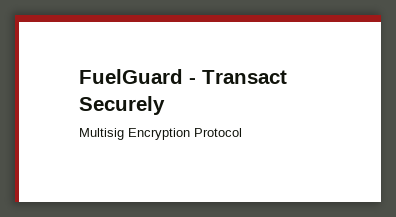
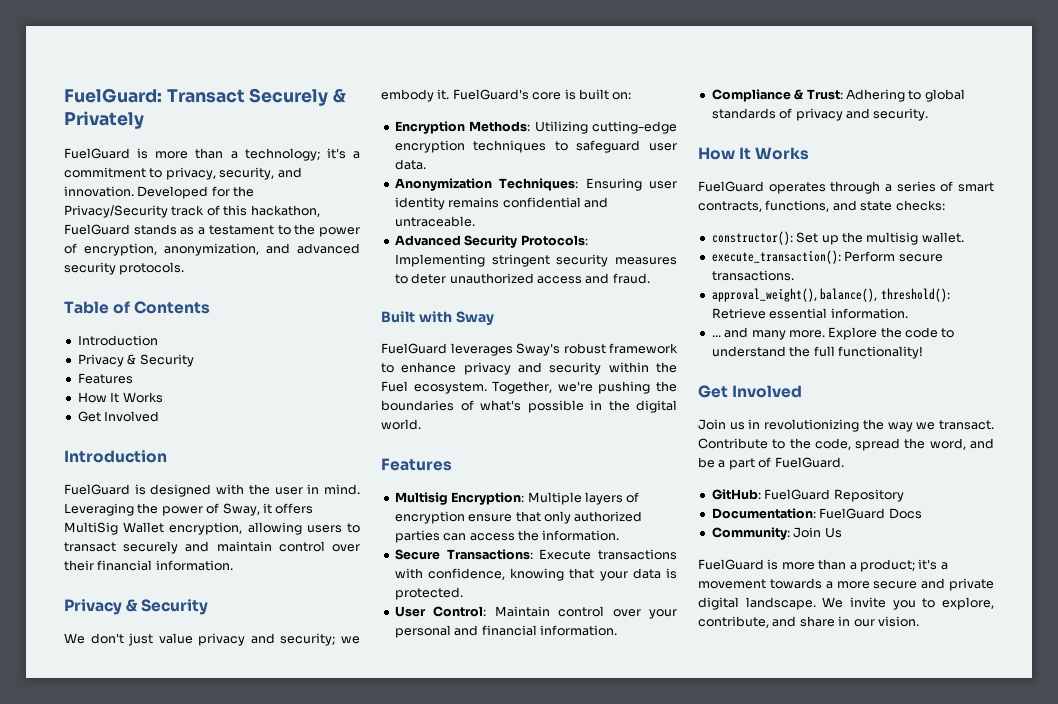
[79,69,196,84] FuelGuard - -> [64,88,162,103] FuelGuard:
[79,128,242,140] // Multisig Encryption Protocol -> [333,89,347,103] [64,111,144,129] [64,148,360,161] [64,167,302,180] [64,186,255,199] [64,205,320,218] [64,224,360,237] [64,243,360,256] [64,262,185,275] [64,301,211,314] [77,335,158,346] [77,354,194,367] [77,373,133,384] [77,392,163,403] [77,411,160,422] [64,450,167,463] [64,484,360,497] [64,503,314,516] [64,522,360,535] [64,541,360,554] [64,560,233,571] [64,599,209,615] [64,633,360,646] [381,89,632,102] [394,121,677,134] [394,140,677,153] [394,159,426,170] [394,178,677,191] [394,197,608,210] [394,216,475,227] [394,235,588,248] [394,254,677,267] [394,273,650,284] [381,311,494,326] [381,343,678,356] [381,362,677,375] [381,381,677,394] [381,400,677,413] [381,419,421,430] [381,458,452,471] [394,492,640,505] [394,511,643,524] [394,530,620,543] [394,549,677,560] [394,568,677,581] [394,587,463,600] [394,606,677,619] [394,625,617,638] [711,89,965,102] [711,108,929,121] [698,147,810,160] [698,181,994,194] [698,200,945,212] [711,231,964,245] [711,250,943,264] [711,270,794,281] [711,288,950,302] [711,308,908,319] [711,327,955,340] [711,346,923,359] [698,385,803,398] [698,419,994,432] [698,438,994,451] [698,457,844,470] [711,489,904,502] [711,508,922,519] [711,527,842,540] [698,559,948,572] [698,578,994,591] [698,597,994,610] [698,616,919,628] & Privately // FuelGuard is more than a technology; it's a commitment to privacy, security, and innovation. Developed for the Privacy/Security track of this hackathon, FuelGuard stands as a testament to the power of encryption, anonymization, and advanced security protocols. // Table of Contents // Introduction // Privacy & Security // Features // How It Works // Get Involved // Introduction // FuelGuard is designed with the user in mind. Leveraging the power of Sway, it offers MultiSig Wallet encryption, allowing users to transact securely and maintain control over their financial information. // Privacy & Security // We don't just value privacy and security; we embody it. FuelGuard's core is built on: // Encryption Methods: Utilizing cutting-edge encryption techniques to safeguard user data. // Anonymization Techniques: Ensuring user identity remains confidential and untraceable. // Advanced Security Protocols: Implementing stringent security measures to deter unauthorized access and fraud. // Built with Sway // FuelGuard leverages Sway's robust framework to enhance privacy and security within the Fuel ecosystem. Together, we're pushing the boundaries of what's possible in the digital world. // Features // Multisig Encryption: Multiple layers of encryption ensure that only authorized parties can access the information. // Secure Transactions: Execute transactions with confidence, knowing that your data is protected. // User Control: Maintain control over your personal and financial information. // Compliance & Trust: Adhering to global standards of privacy and security. // How It Works // FuelGuard operates through a series of smart contracts, functions, and state checks: // constructor(): Set up the multisig wallet. // execute_transaction(): Perform secure transactions. // approval_weight(), balance(), threshold(): Retrieve essential information. // ... and many more. Explore the code to understand the full functionality! // Get Involved // Join us in revolutionizing the way we transact. Contribute to the code, spread the word, and be a part of FuelGuard. // GitHub: FuelGuard Repository // Documentation: FuelGuard Docs // Community: Join Us // FuelGuard is more than a product; it's a movement towards a more secure and private digital landscape. We invite you to explore, contribute, and share in our vision.

